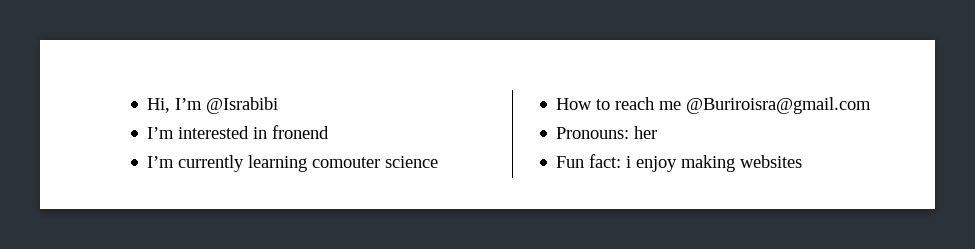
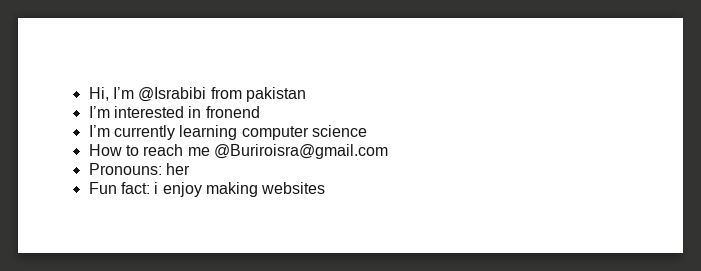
(279, 105) none -> [210,87,306,102] from pakistan
[312,157,381,168] comouter -> [241,126,309,140] computer

